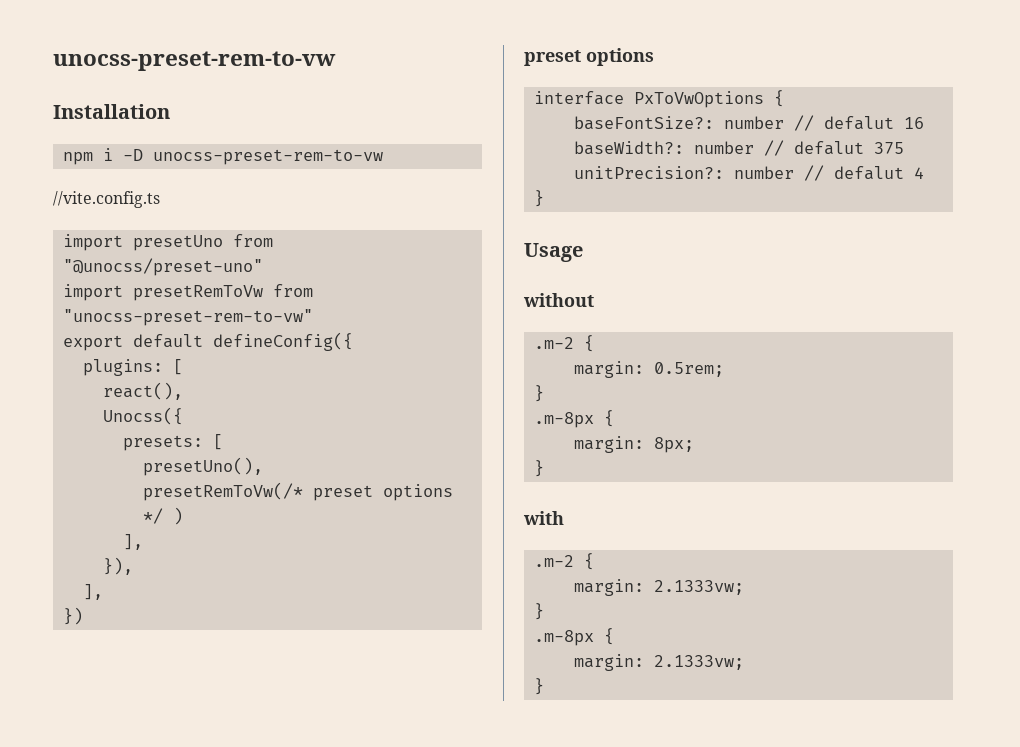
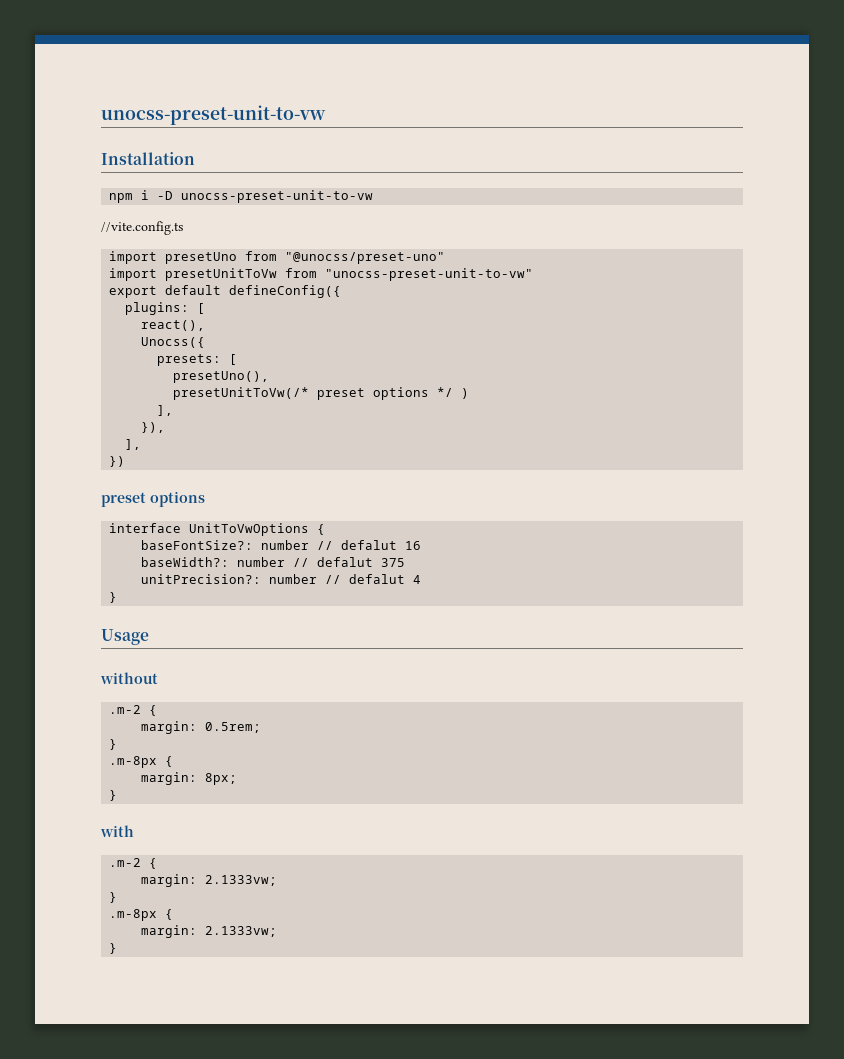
[53,51,336,71] unocss-preset-rem-to-vw -> [101,105,326,125] unocss-preset-unit-to-vw
[152,149,383,165] unocss-preset-rem-to-vw -> [181,190,374,203] unocss-preset-unit-to-vw
[132,284,313,301] [62,309,313,326] presetRemToVw from "unocss-preset-rem-to-vw" -> [165,268,534,281] presetUnitToVw from "unocss-preset-unit-to-vw"
[142,482,303,501] presetRemToVw(/* -> [173,387,310,400] presetUnitToVw(/*
[633,91,764,108] PxToVwOptions -> [189,523,310,536] UnitToVwOptions

